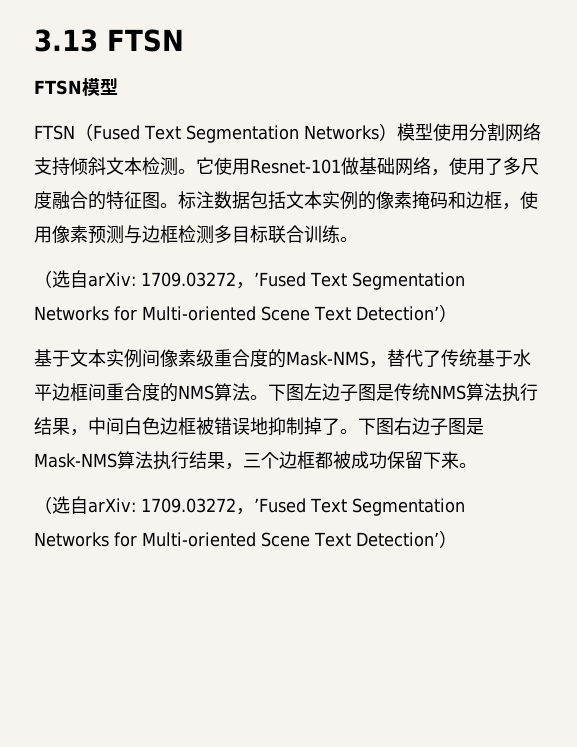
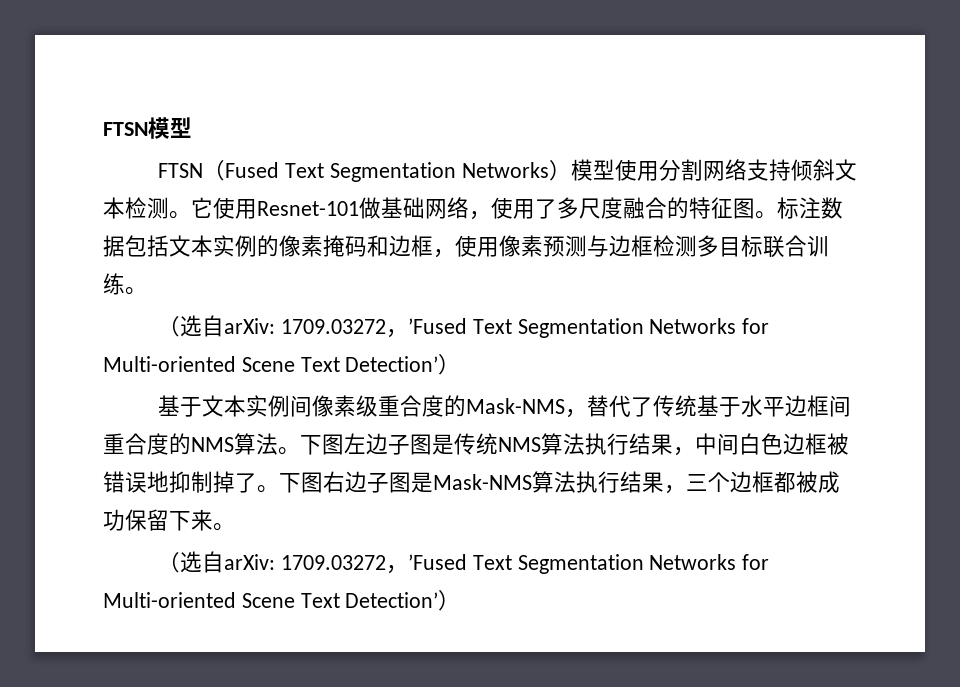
[34,29,184,52] 3.13 FTSN // -> (103, 129) none

